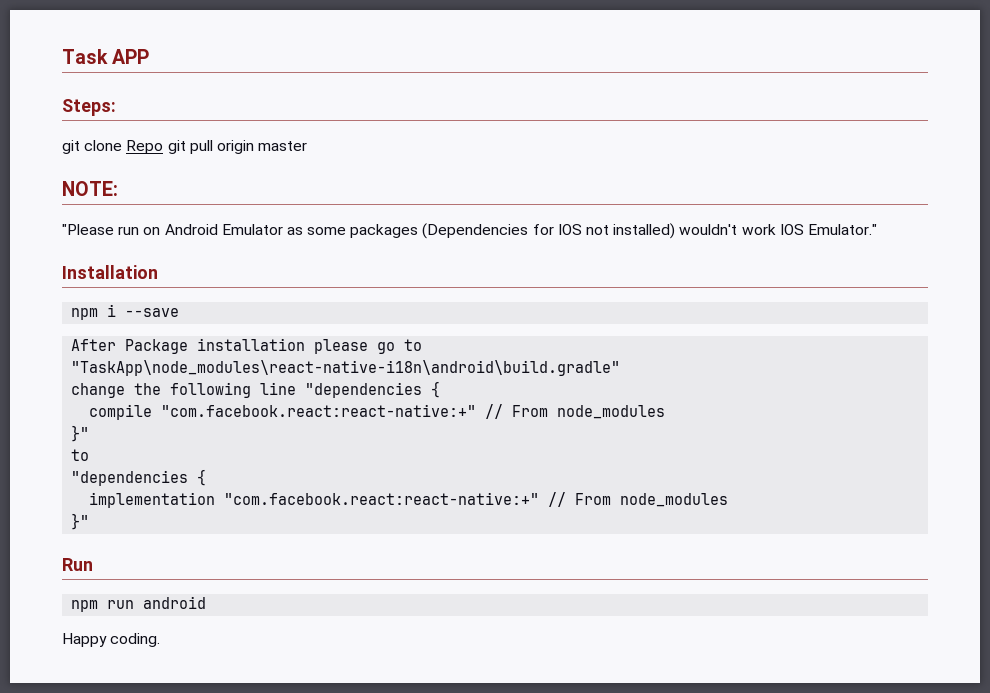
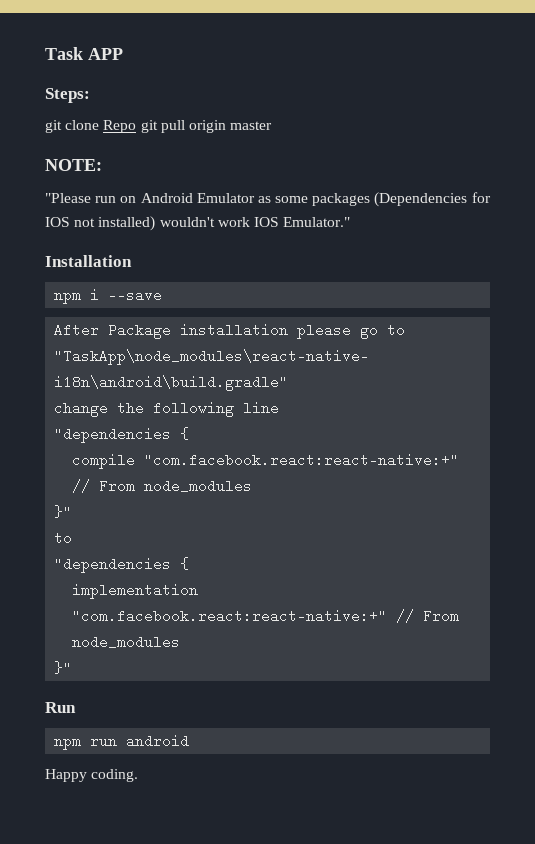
(297, 388) none -> (280, 408) //

